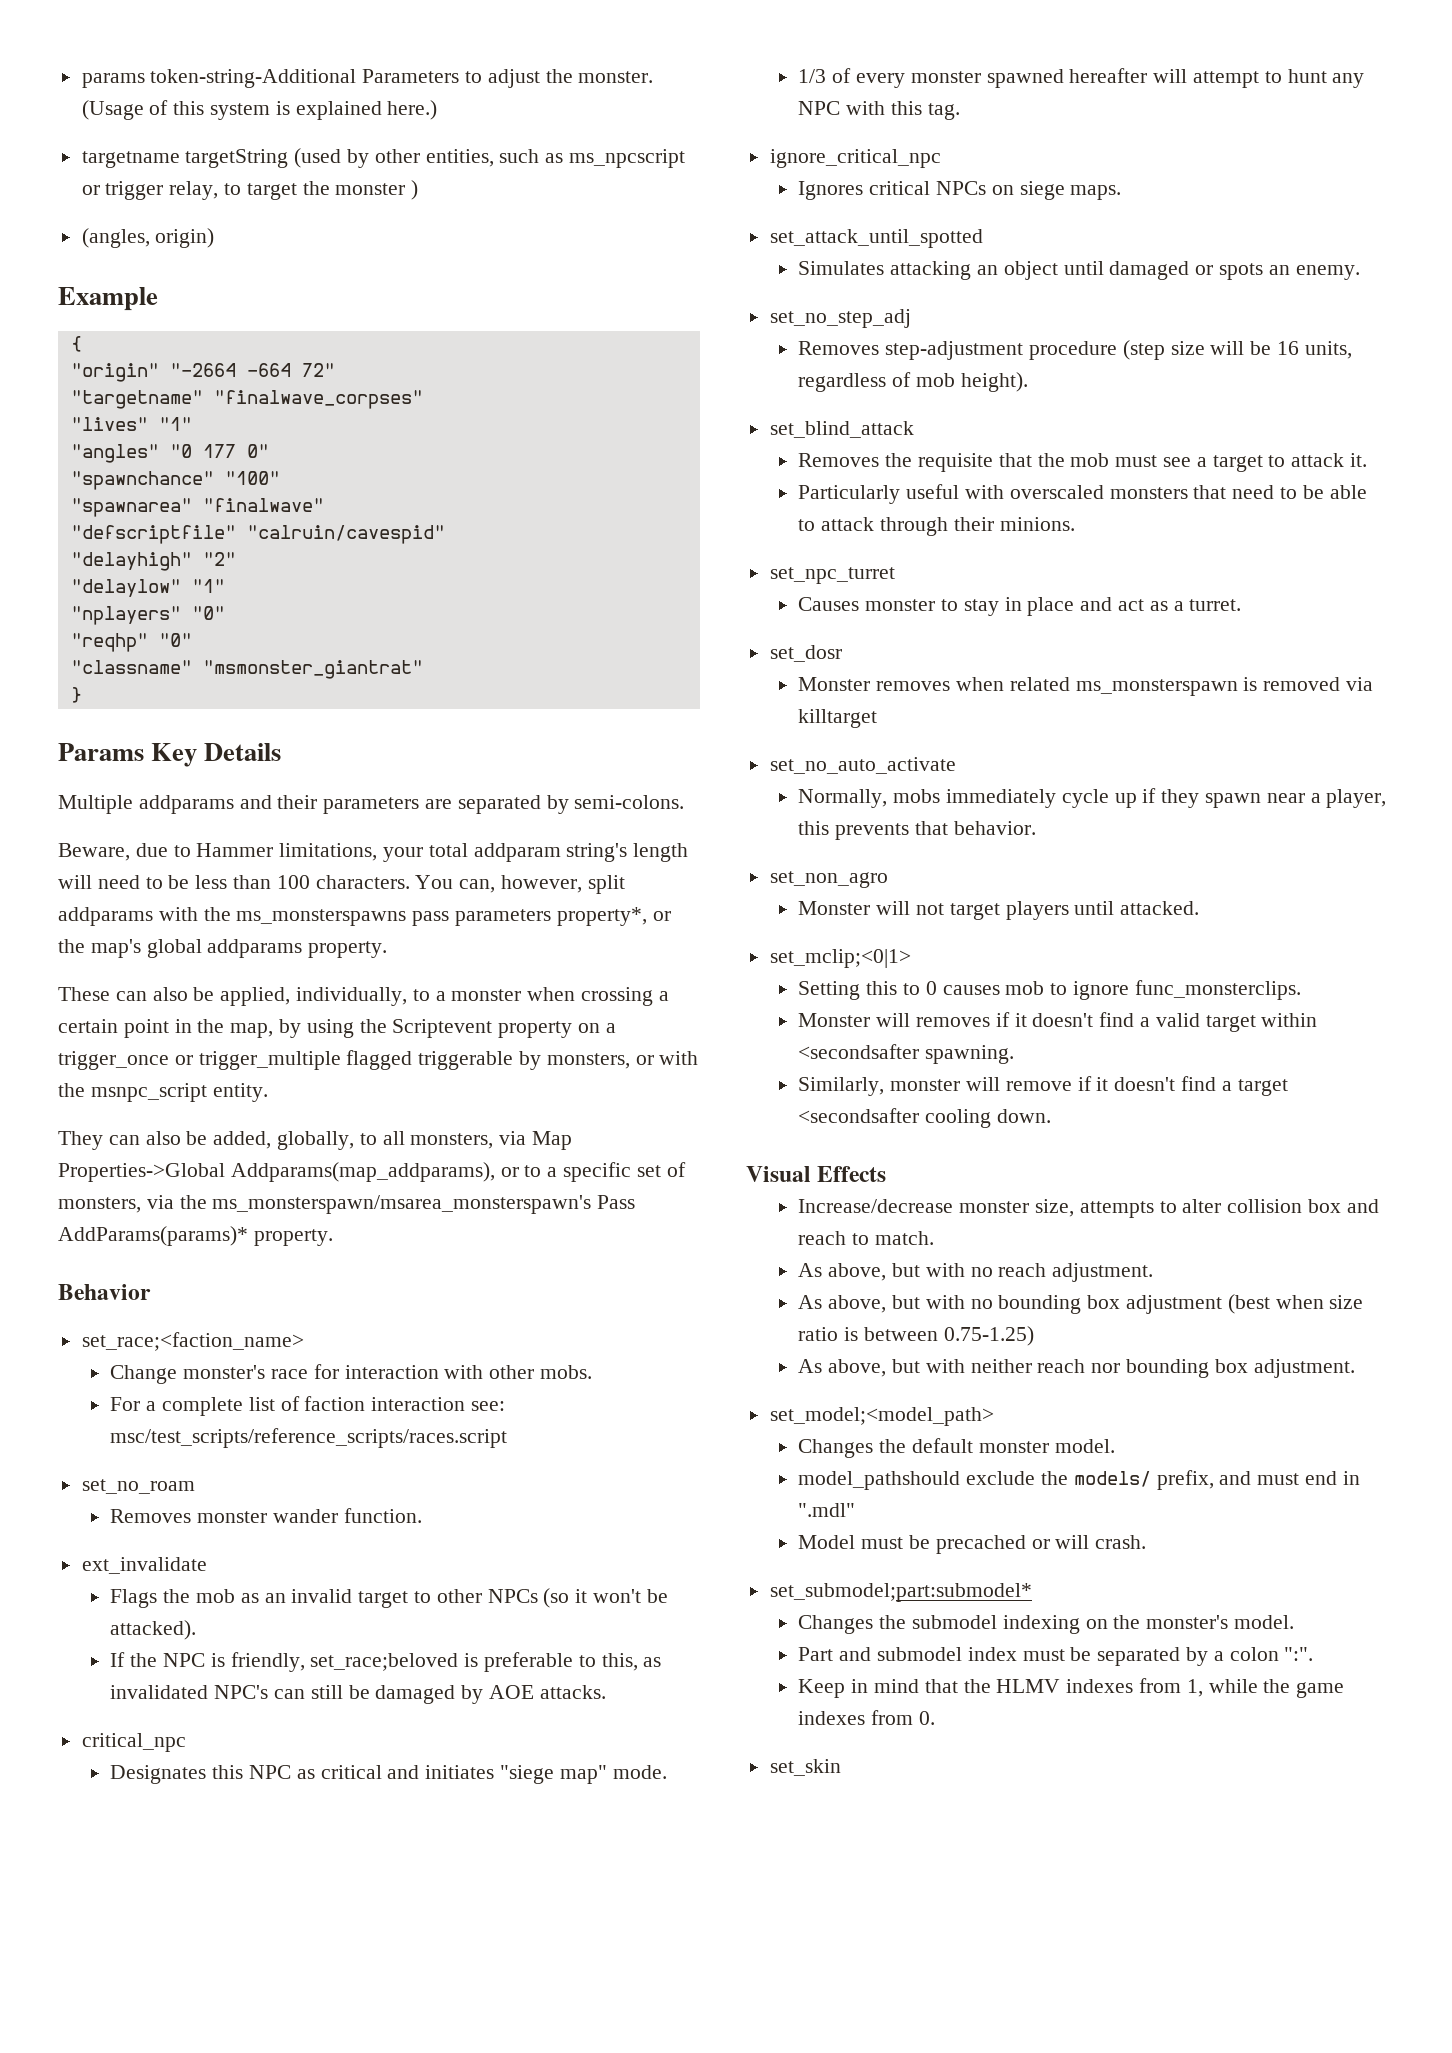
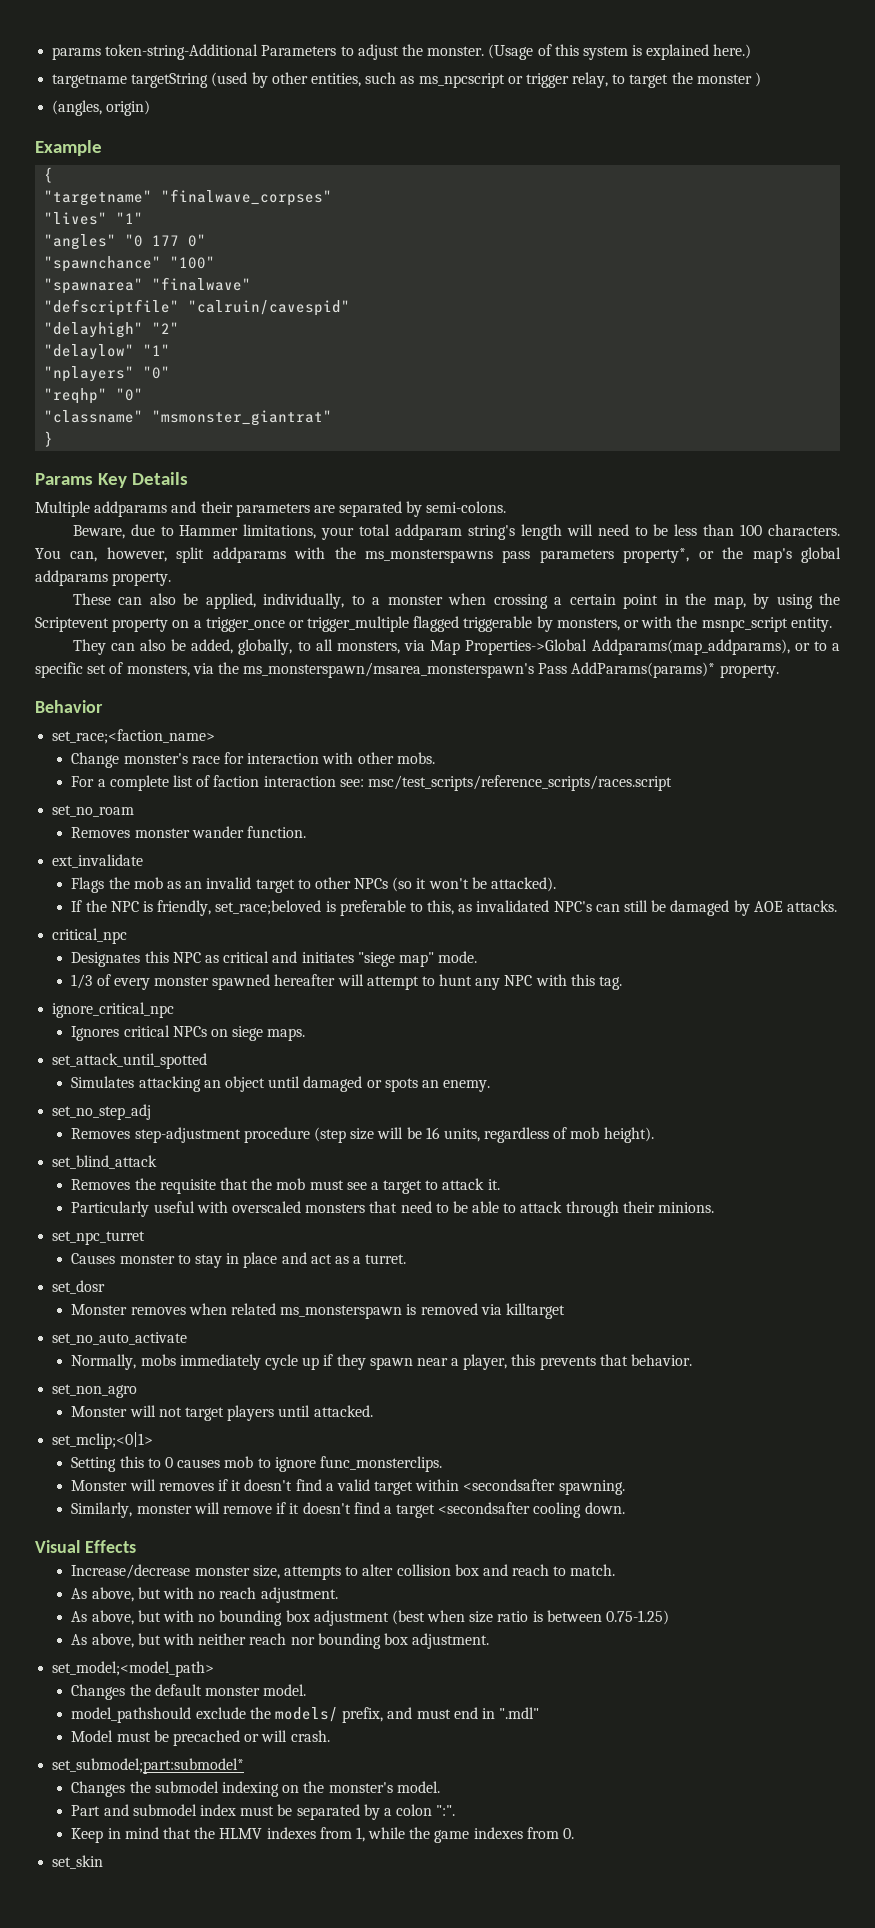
[70,363,335,382] // "origin" "-2664 -664 72" -> (54, 175) none

